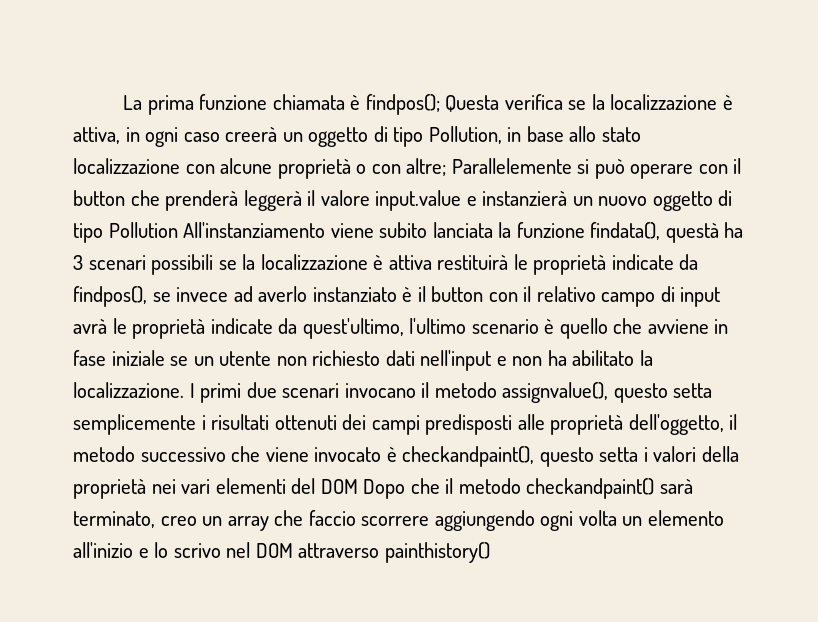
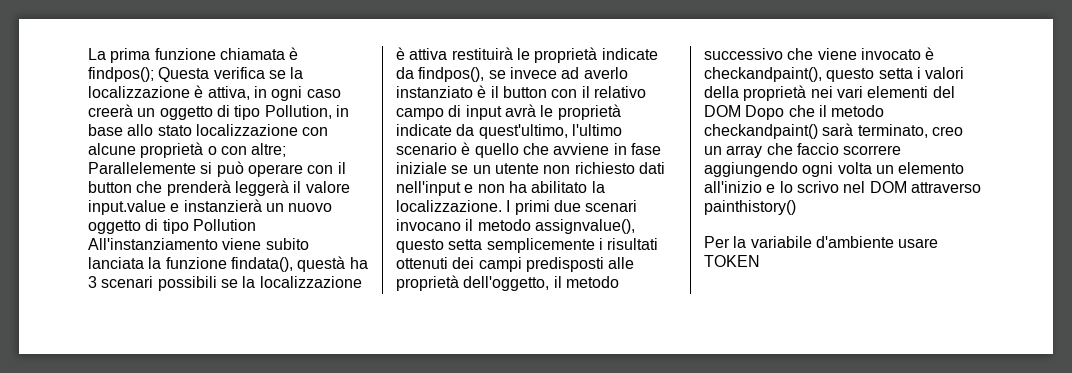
(490, 552) none -> [704,236,939,248] [704,255,760,267] // Per la variabile d'ambiente usare TOKEN

